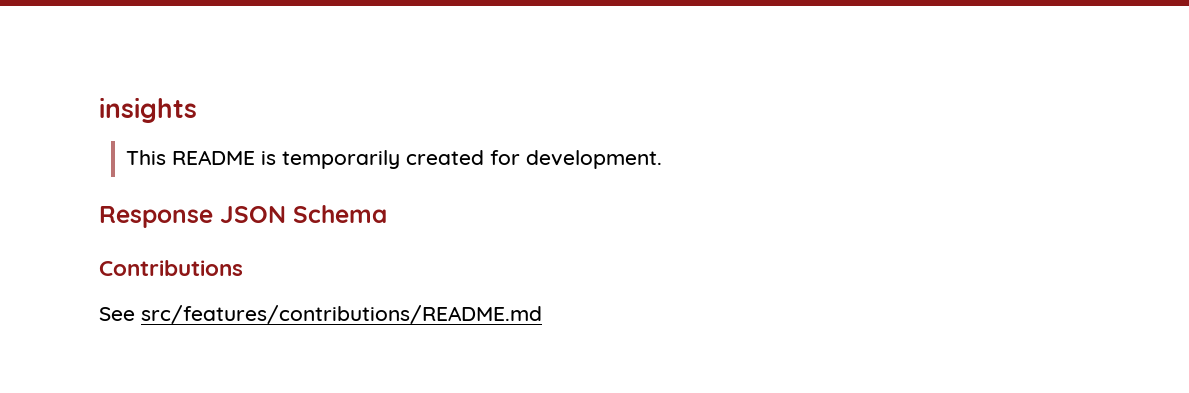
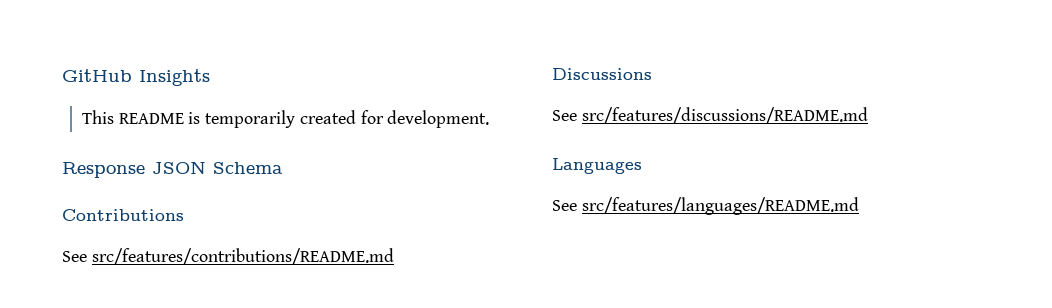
[99,97,197,123] insights -> [62,69,210,86] GitHub Insights
(542, 314) none -> [552,68,652,80] [552,107,868,124] [552,158,642,174] [552,197,859,215] // Discussions // See src/features/discussions/README.md // Languages // See src/features/languages/README.md

